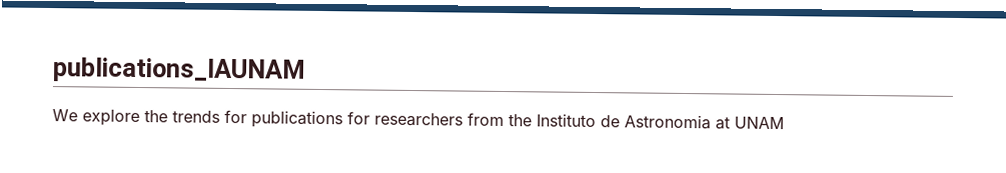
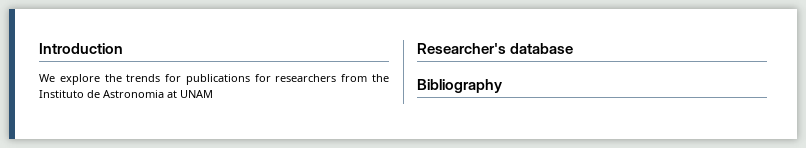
[53,57,306,84] publications_IAUNAM -> [39,43,123,54] Introduction
(784, 123) none -> [417,43,574,54] [417,79,502,93] // Researcher's database // Bibliography

